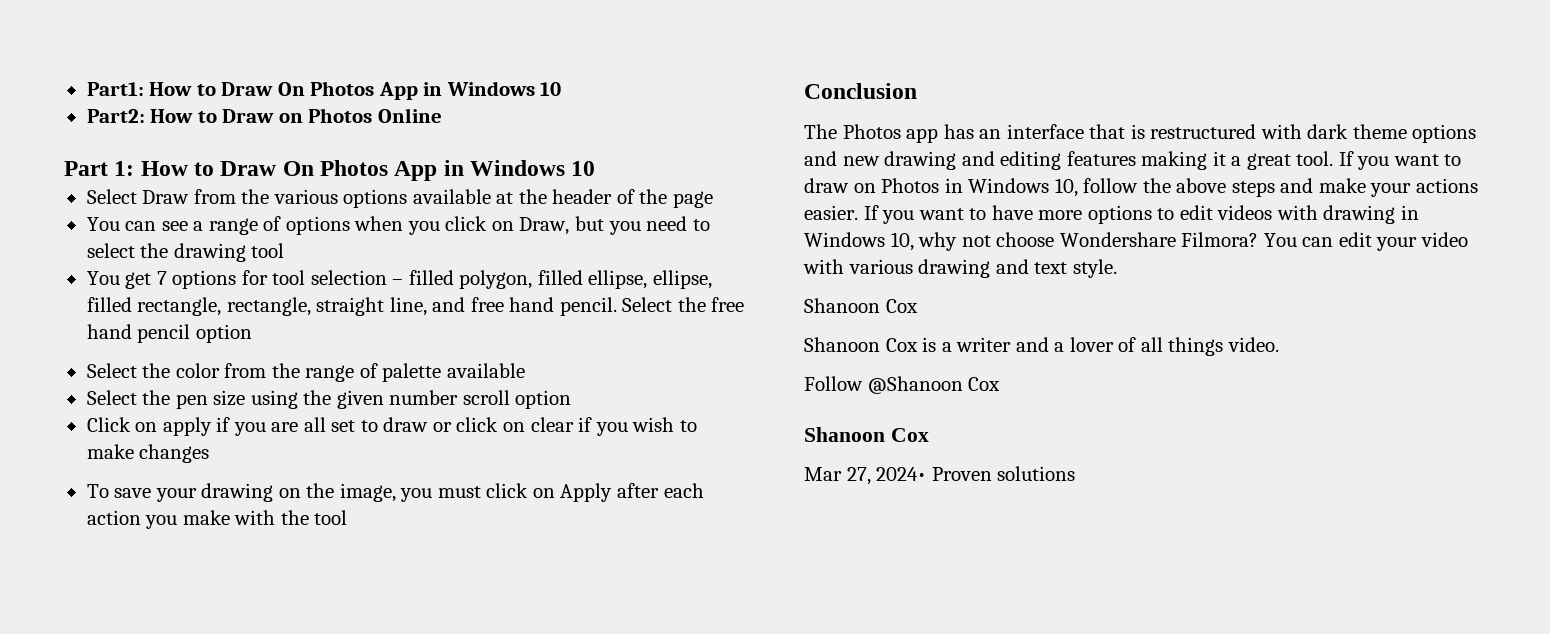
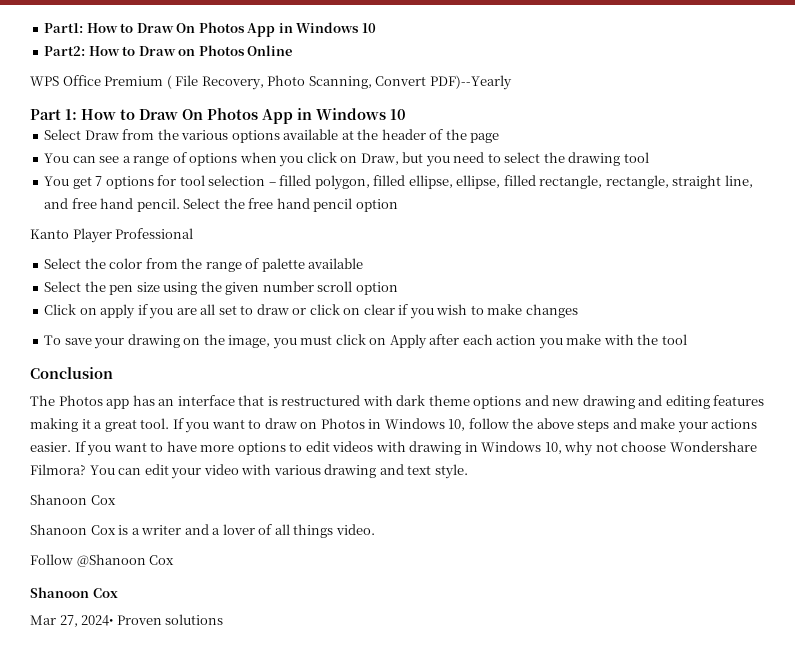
(442, 115) none -> [30,75,512,90] // WPS Office Premium ( File Recovery, Photo Scanning, Convert PDF)--Yearly
(252, 333) none -> [30,228,194,243] // Kanto Player Professional

